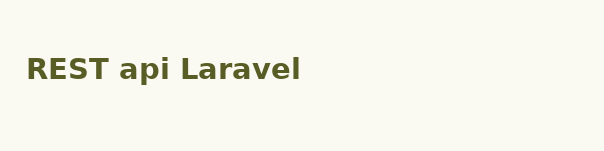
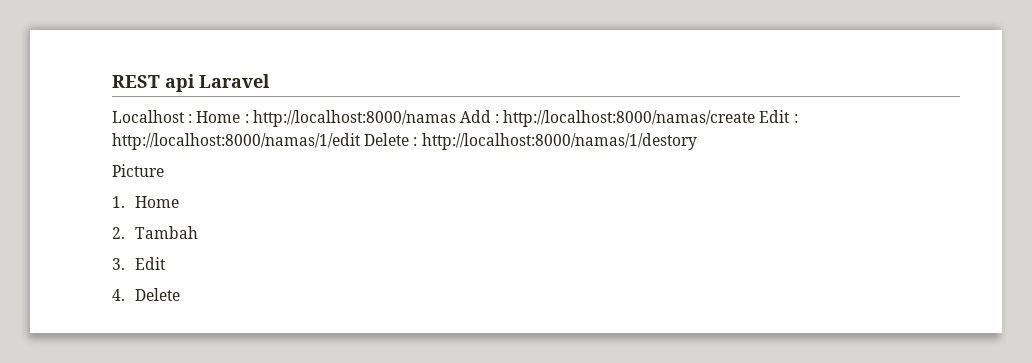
(301, 68) none -> [112,110,798,127] [112,133,697,150] [112,164,164,177] [112,196,180,208] [112,226,199,239] [112,257,167,270] [112,288,181,301] // Localhost : Home : http://localhost:8000/namas Add : http://localhost:8000/namas/create Edit : http://localhost:8000/namas/1/edit Delete : http://localhost:8000/namas/1/destory // Picture // 1. Home // 2. Tambah // 3. Edit // 4. Delete

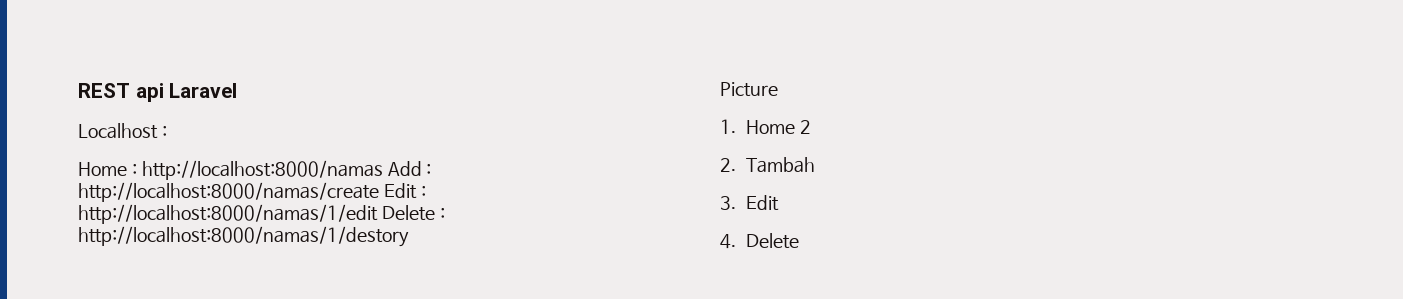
(193, 118) none -> (167, 131) //
(180, 202) none -> [799,120,811,134] 2

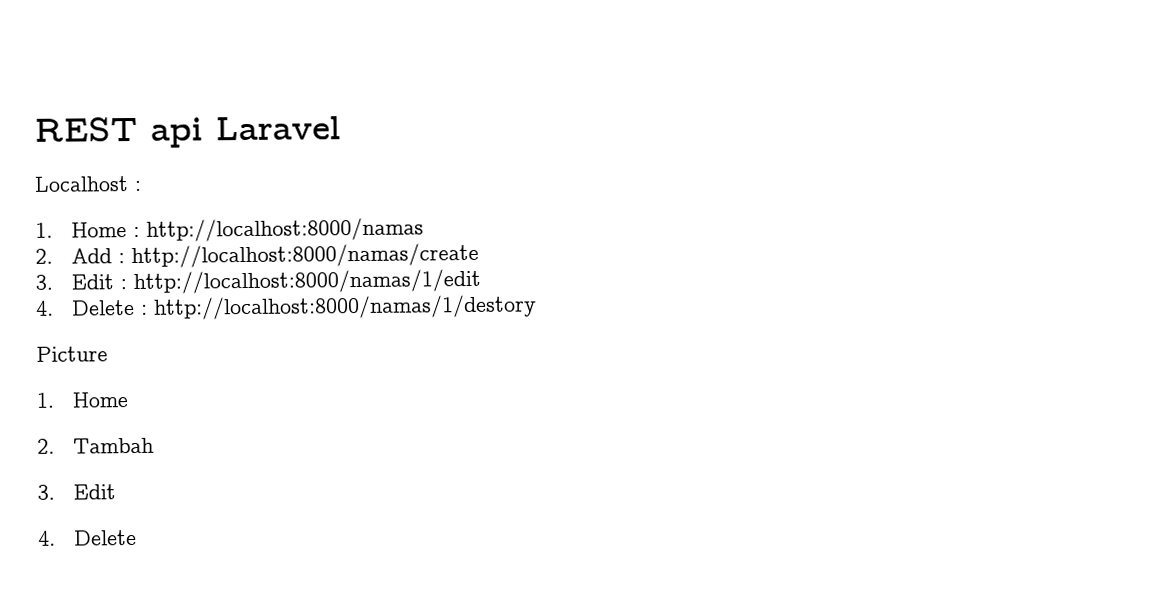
(167, 131) none -> [35,222,53,238] 1.
(383, 170) none -> [35,248,53,264] // 2.
(379, 192) none -> [35,274,53,290] // 3.
(378, 214) none -> [35,300,54,316] // 4.
[799,120,811,134] 2 -> (128, 400) none

